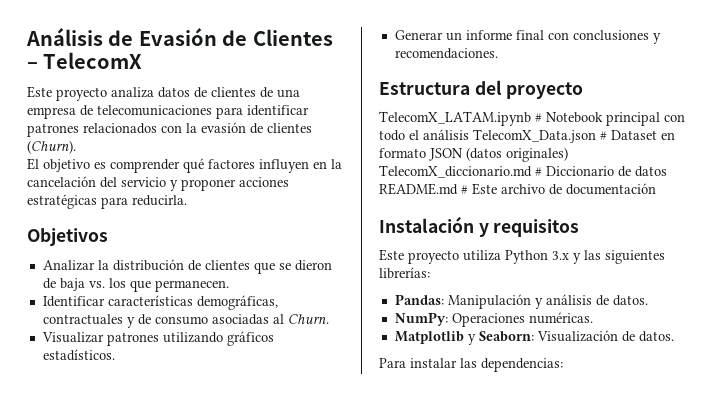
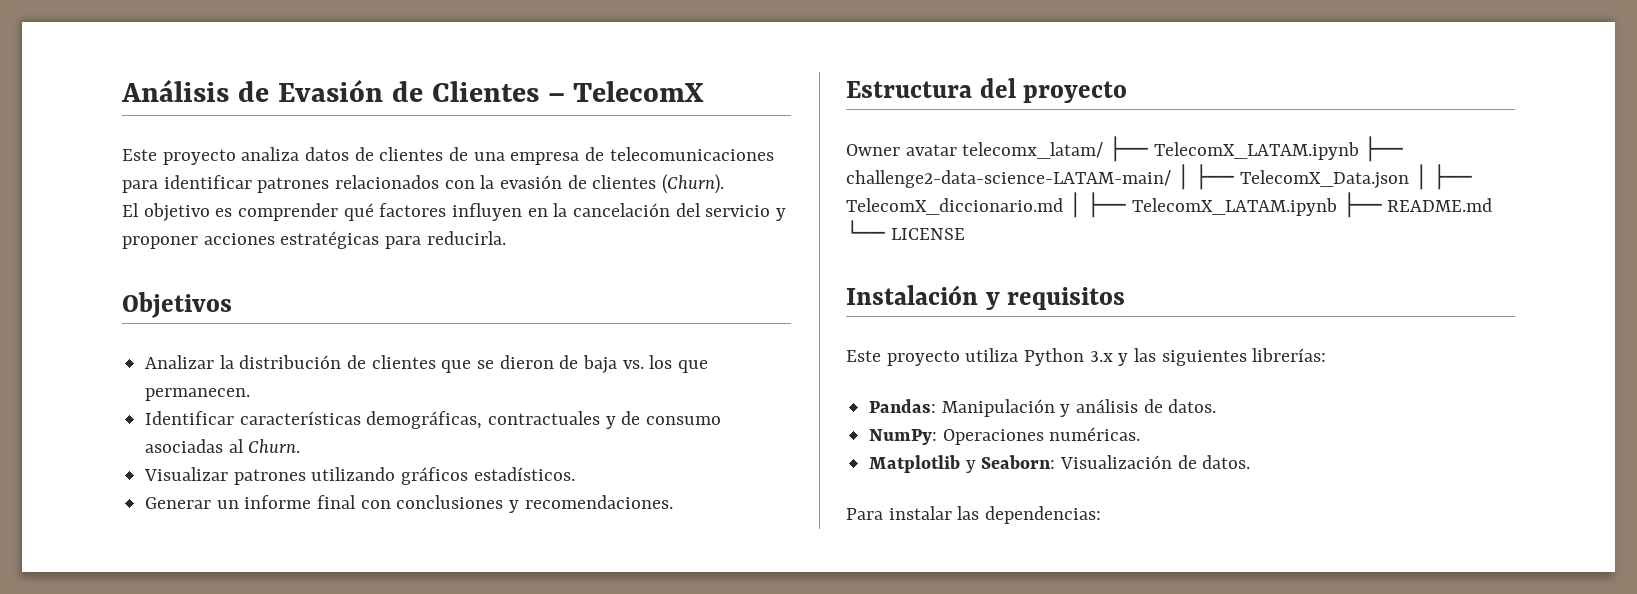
[379,111,685,126] [379,129,675,143] [379,147,568,162] [379,165,667,178] [379,183,656,195] TelecomX_LATAM.ipynb # Notebook principal con todo el análisis TelecomX_Data.json # Dataset en formato JSON (datos originales) TelecomX_diccionario.md # Diccionario de datos README.md # Este archivo de documentación -> [846,136,1404,162] [846,164,1473,190] [846,192,1493,218] [846,220,965,240] Owner avatar telecomx_latam/ ├── TelecomX_LATAM.ipynb ├── challenge2-data-science-LATAM-main/ │ ├── TelecomX_Data.json │ ├── TelecomX_diccionario.md │ ├── TelecomX_LATAM.ipynb ├── README.md └── LICENSE

